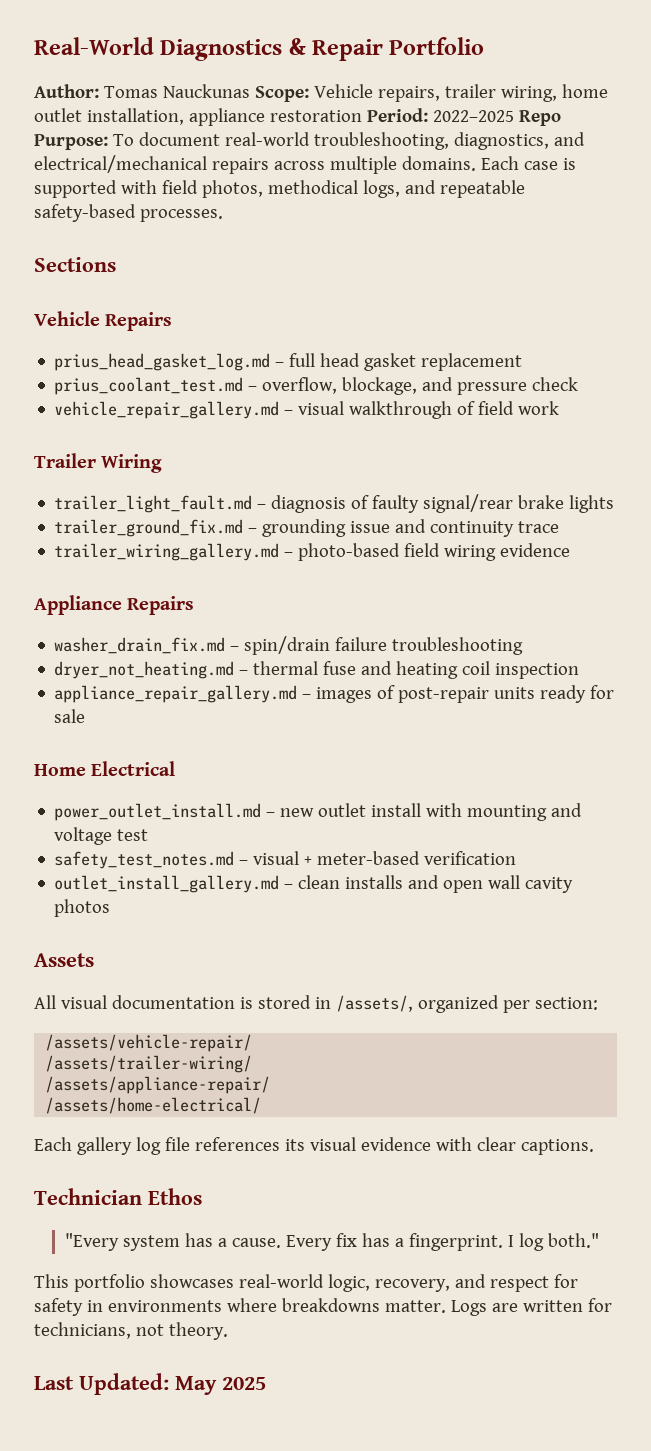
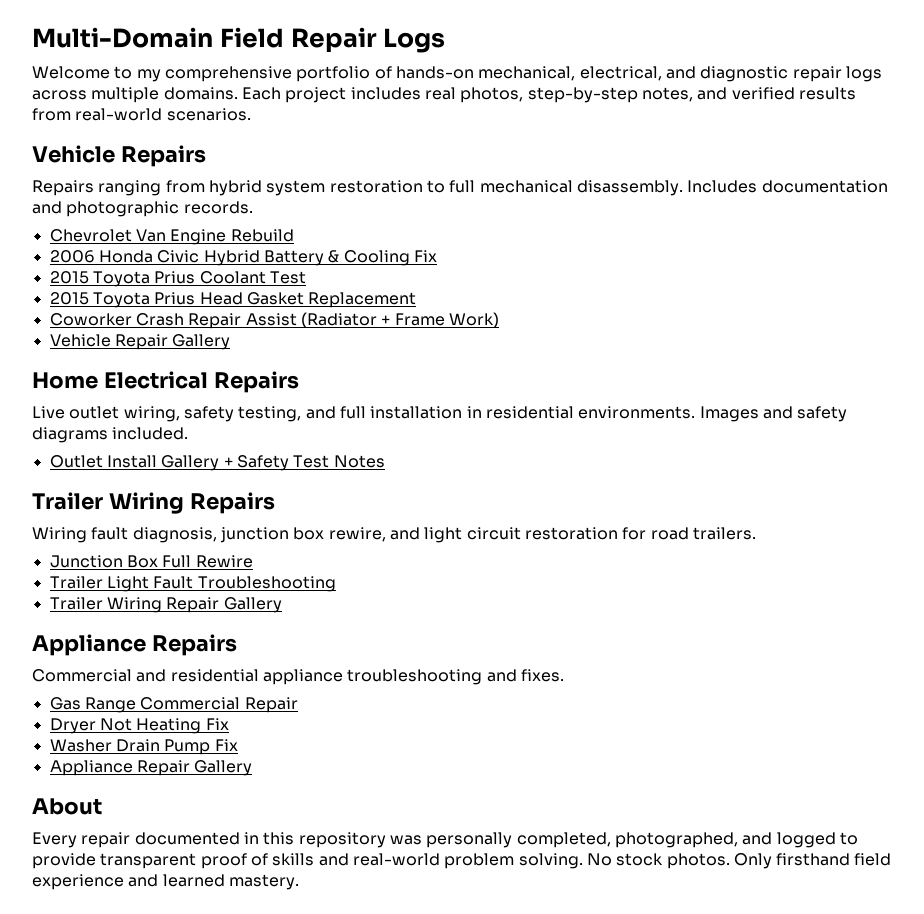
[34,37,485,61] [34,84,608,102] [34,108,561,126] [34,132,585,150] [34,155,576,174] [34,180,525,198] [34,204,223,222] [34,257,116,272] [34,311,173,331] [54,353,523,371] [54,377,579,395] [54,401,560,419] [34,453,163,473] [54,494,615,513] [54,519,560,537] [54,543,571,561] [34,595,195,615] [54,636,524,655] [54,661,580,679] [54,685,615,703] [54,709,86,723] [34,761,176,776] [54,803,583,821] [54,827,149,845] [54,851,517,869] [54,875,574,893] [54,899,111,917] [34,953,94,967] [34,995,598,1013] [45,1034,253,1052] [45,1055,253,1073] [45,1076,271,1094] [45,1097,262,1114] [34,1137,594,1155] [34,1188,202,1205] [65,1233,600,1251] [34,1274,578,1292] [34,1298,612,1316] [34,1322,228,1340] [34,1373,266,1395] Real-World Diagnostics & Repair Portfolio // Author: Tomas Nauckunas Scope: Vehicle repairs, trailer wiring, home outlet installation, appliance restoration Period: 2022–2025 Repo Purpose: To document real-world troubleshooting, diagnostics, and electrical/mechanical repairs across multiple domains. Each case is supported with field photos, methodical logs, and repeatable safety-based processes. // Sections // Vehicle Repairs // prius_head_gasket_log.md – full head gasket replacement // prius_coolant_test.md – overflow, blockage, and pressure check // vehicle_repair_gallery.md – visual walkthrough of field work // Trailer Wiring // trailer_light_fault.md – diagnosis of faulty signal/rear brake lights // trailer_ground_fix.md – grounding issue and continuity trace // trailer_wiring_gallery.md – photo-based field wiring evidence // Appliance Repairs // washer_drain_fix.md – spin/drain failure troubleshooting // dryer_not_heating.md – thermal fuse and heating coil inspection // appliance_repair_gallery.md – images of post-repair units ready for sale // Home Electrical // power_outlet_install.md – new outlet install with mounting and voltage test // safety_test_notes.md – visual + meter-based verification // outlet_install_gallery.md – clean installs and open wall cavity photos // Assets // All visual documentation is stored in /assets/, organized per section: // /assets/vehicle-repair/ // /assets/trailer-wiring/ // /assets/appliance-repair/ // /assets/home-electrical/ // Each gallery log file references its visual evidence with clear captions. // Technician Ethos // "Every system has a cause. Every fix has a fingerprint. I log both." // This portfolio showcases real-world logic, recovery, and respect for safety in environments where breakdowns matter. Logs are written for technicians, not theory. // Last Updated: May 2025 -> [32,27,446,53] [32,66,882,82] [32,87,856,103] [32,108,251,121] [32,145,206,167] [32,180,888,196] [32,201,253,217] [49,229,294,245] [49,250,437,266] [49,271,306,287] [49,292,417,308] [49,312,499,329] [49,334,231,350] [32,371,299,393] [32,406,848,422] [32,427,189,443] [49,455,385,471] [32,492,275,514] [32,527,756,543] [49,555,253,568] [49,576,336,592] [49,597,282,613] [32,634,237,656] [32,669,564,685] [49,697,298,713] [49,718,229,734] [49,739,238,755] [49,760,253,776] [32,798,102,815] [32,832,858,848] [32,853,892,869] [32,874,299,890] Multi-Domain Field Repair Logs // Welcome to my comprehensive portfolio of hands-on mechanical, electrical, and diagnostic repair logs across multiple domains. Each project includes real photos, step-by-step notes, and verified results from real-world scenarios. // Vehicle Repairs // Repairs ranging from hybrid system restoration to full mechanical disassembly. Includes documentation and photographic records. // Chevrolet Van Engine Rebuild // 2006 Honda Civic Hybrid Battery & Cooling Fix // 2015 Toyota Prius Coolant Test // 2015 Toyota Prius Head Gasket Replacement // Coworker Crash Repair Assist (Radiator + Frame Work) // Vehicle Repair Gallery // Home Electrical Repairs // Live outlet wiring, safety testing, and full installation in residential environments. Images and safety diagrams included. // Outlet Install Gallery + Safety Test Notes // Trailer Wiring Repairs // Wiring fault diagnosis, junction box rewire, and light circuit restoration for road trailers. // Junction Box Full Rewire // Trailer Light Fault Troubleshooting // Trailer Wiring Repair Gallery // Appliance Repairs // Commercial and residential appliance troubleshooting and fixes. // Gas Range Commercial Repair // Dryer Not Heating Fix // Washer Drain Pump Fix // Appliance Repair Gallery // About // Every repair documented in this repository was personally completed, photographed, and logged to provide transparent proof of skills and real-world problem solving. No stock photos. Only firsthand field experience and learned mastery.

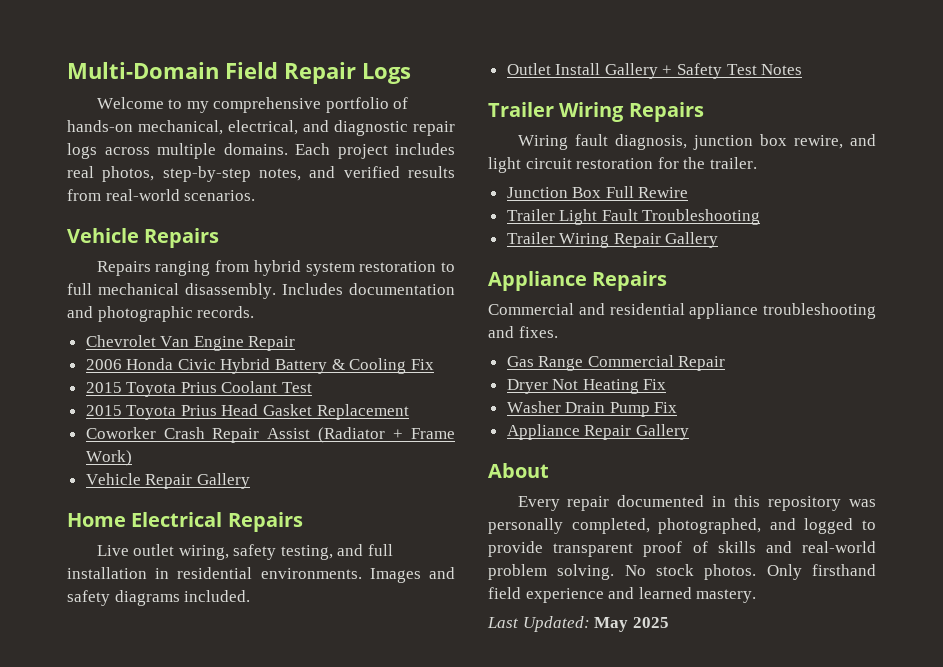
[230,229,294,242] Rebuild -> [248,336,296,351] Repair
[650,527,756,540] road trailers. -> [683,157,757,169] the trailer.
(299, 882) none -> [487,616,669,632] // Last Updated: May 2025

